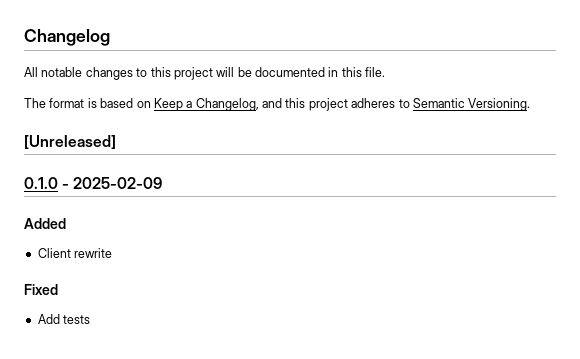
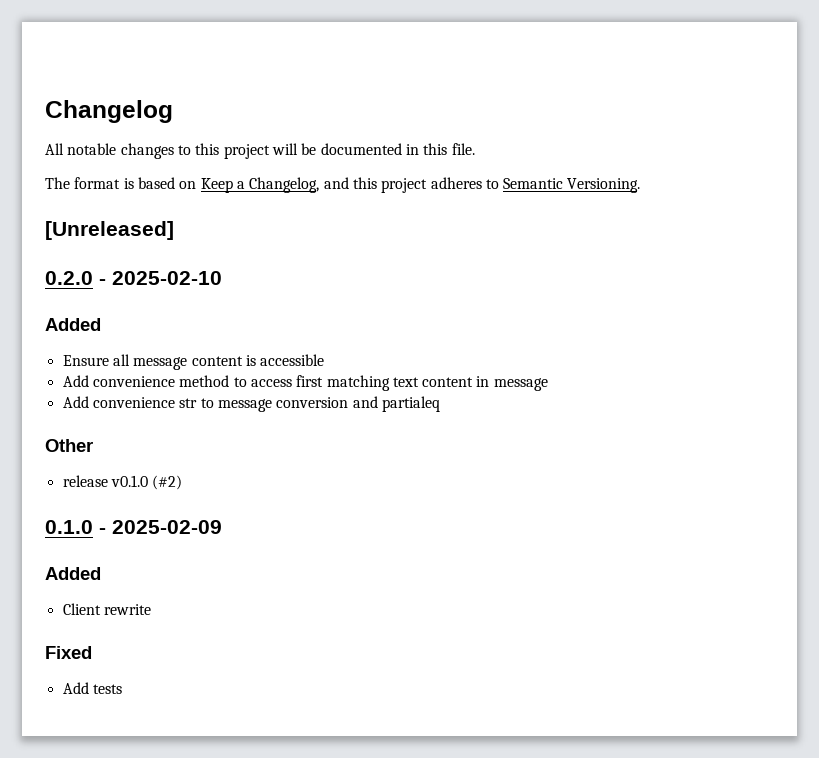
(116, 142) none -> [45,271,222,285] [45,318,101,331] [62,354,325,370] [62,375,548,391] [62,396,440,412] [45,439,93,452] [62,475,183,490] // 0.2.0 - 2025-02-10 // Added // Ensure all message content is accessible // Add convenience method to access first matching text content in message // Add convenience str to message conversion and partialeq // Other // release v0.1.0 (#2)

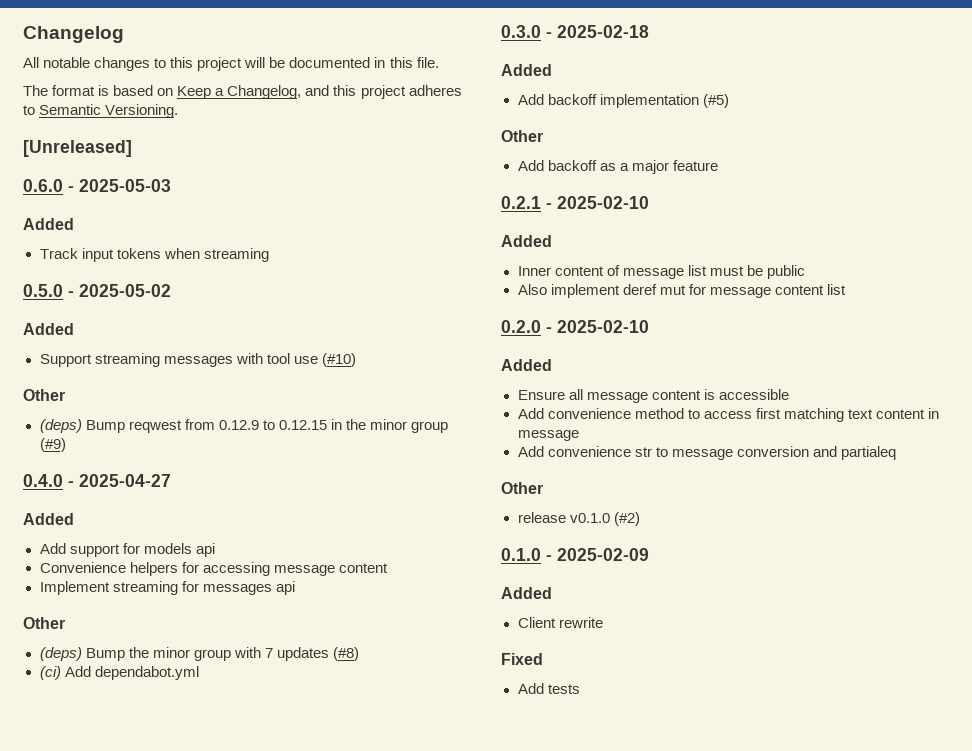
(174, 230) none -> [23,179,171,192] [23,218,74,230] [39,248,269,262] [23,284,171,297] [23,323,74,335] [39,353,356,367] [23,389,65,401] [39,419,449,433] [39,438,66,452] [23,474,171,487] [23,513,74,525] [39,543,215,557] [39,562,388,576] [39,581,295,595] [23,617,65,629] [39,647,359,661] [39,666,199,680] [501,25,649,38] [501,64,552,76] [517,94,729,108] [501,130,543,142] [517,160,718,174] [501,196,649,209] [501,235,552,247] [517,265,805,279] [517,284,846,298] // 0.6.0 - 2025-05-03 // Added // Track input tokens when streaming // 0.5.0 - 2025-05-02 // Added // Support streaming messages with tool use (#10) // Other // (deps) Bump reqwest from 0.12.9 to 0.12.15 in the minor group (#9) // 0.4.0 - 2025-04-27 // Added // Add support for models api // Convenience helpers for accessing message content // Implement streaming for messages api // Other // (deps) Bump the minor group with 7 updates (#8) // (ci) Add dependabot.yml // 0.3.0 - 2025-02-18 // Added // Add backoff implementation (#5) // Other // Add backoff as a major feature // 0.2.1 - 2025-02-10 // Added // Inner content of message list must be public // Also implement deref mut for message content list

